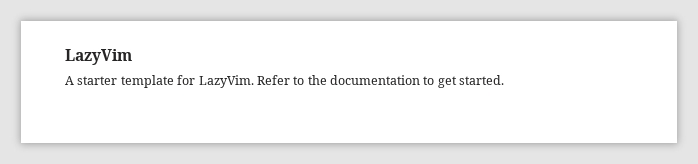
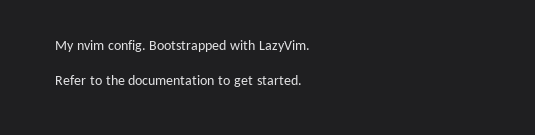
[65,49,132,65] [65,75,254,88] LazyVim // A starter template for LazyVim. -> [55,40,310,52] My nvim config. Bootstrapped with LazyVim. //

